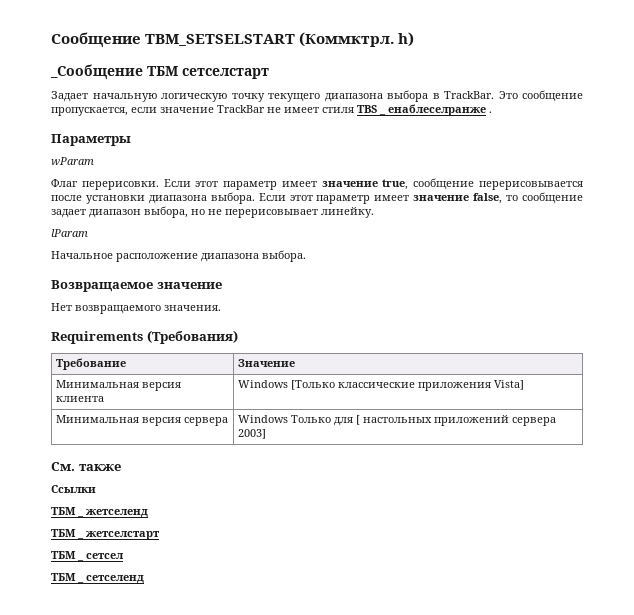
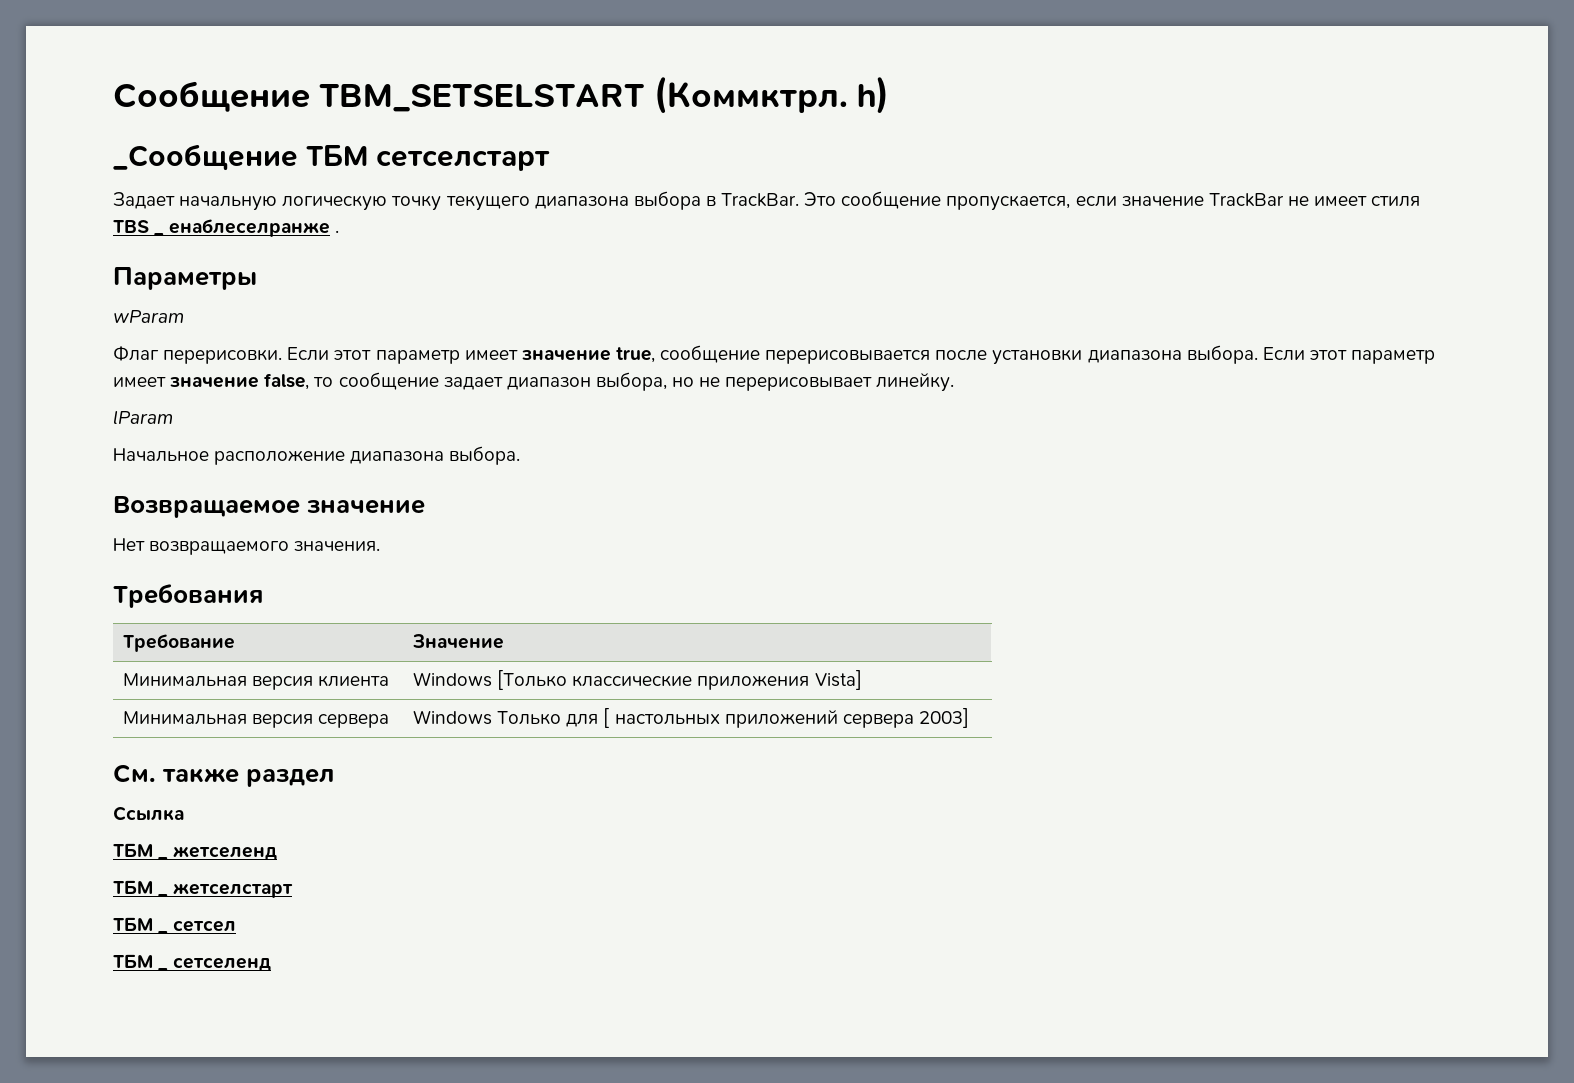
[51,330,238,344] Requirements (Требования) -> [113,584,263,608] Требования
[51,485,96,493] // Ссылки -> [246,768,334,787] [113,806,184,821] раздел // Ссылка

